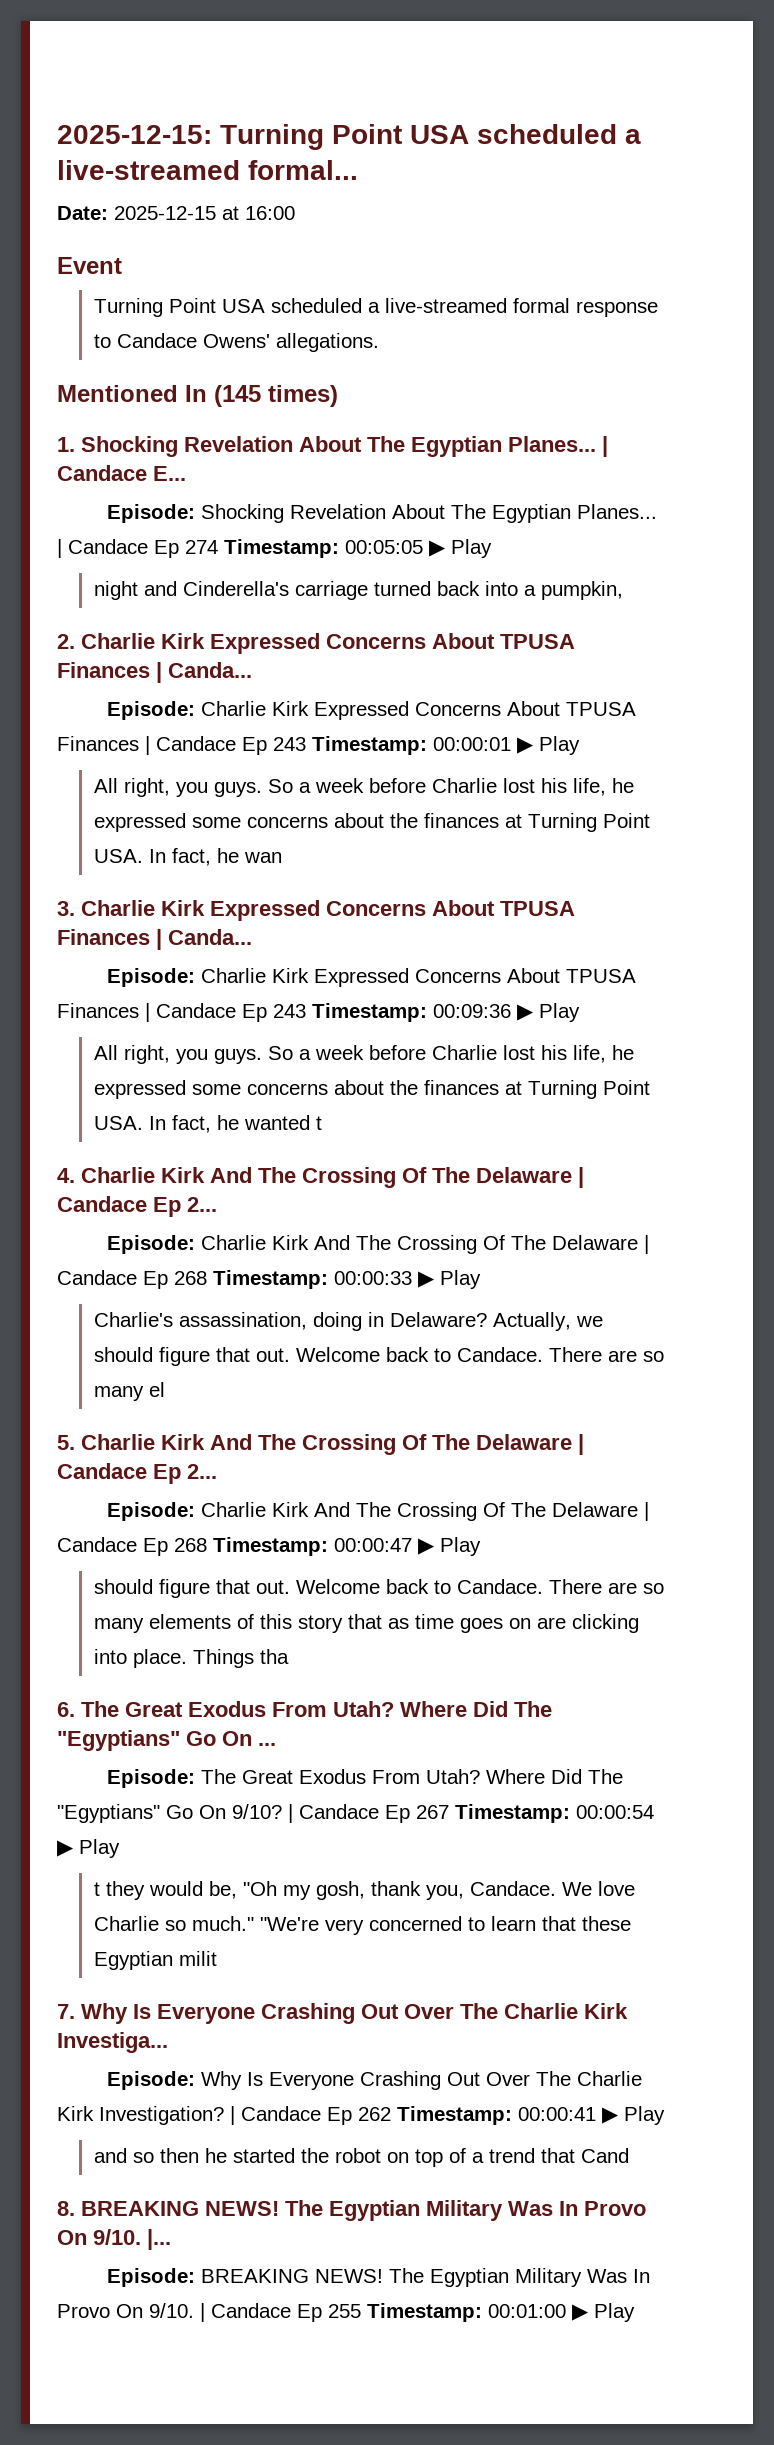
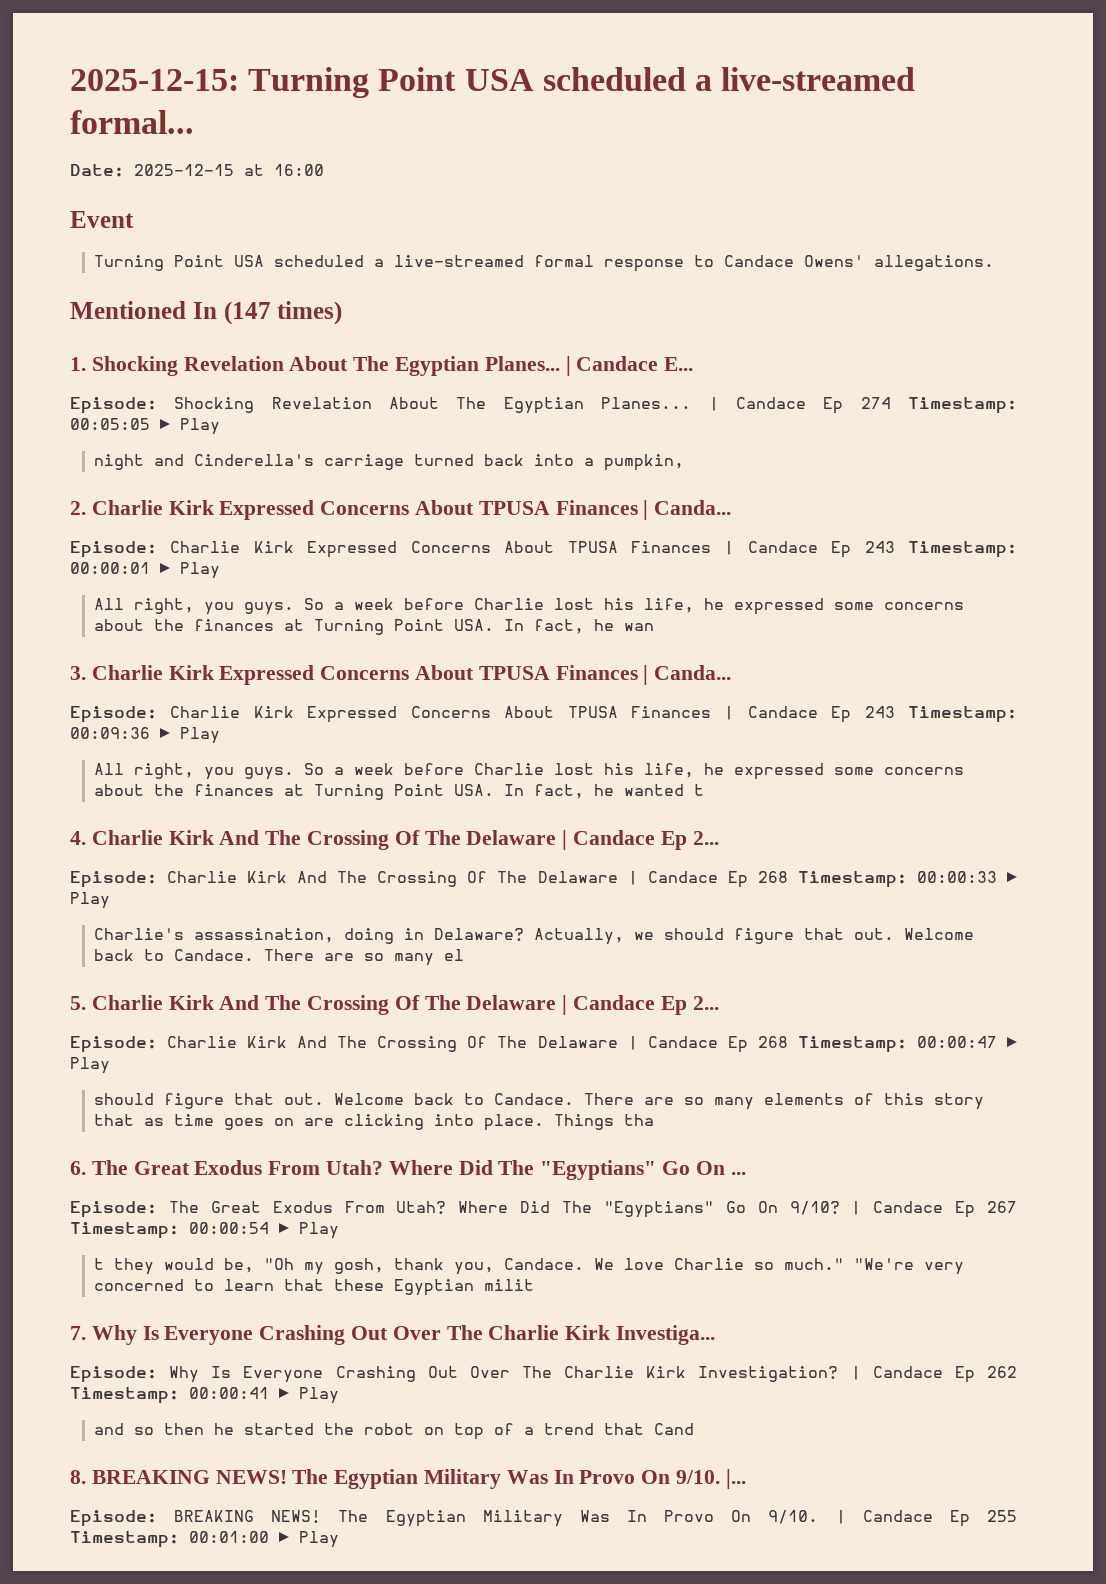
[214,385,261,407] (145 -> [223,301,271,325] (147

